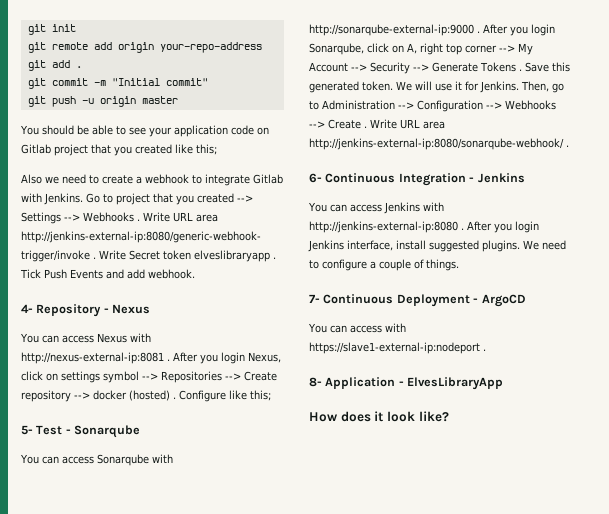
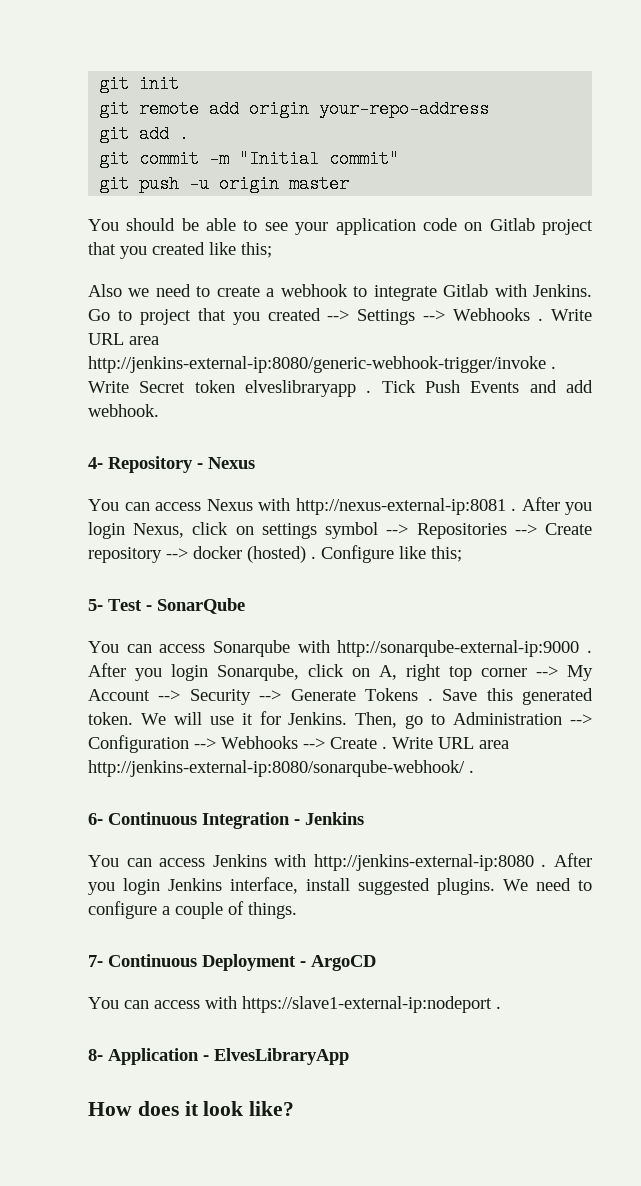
[74,425,141,438] Sonarqube -> [157,598,245,614] SonarQube

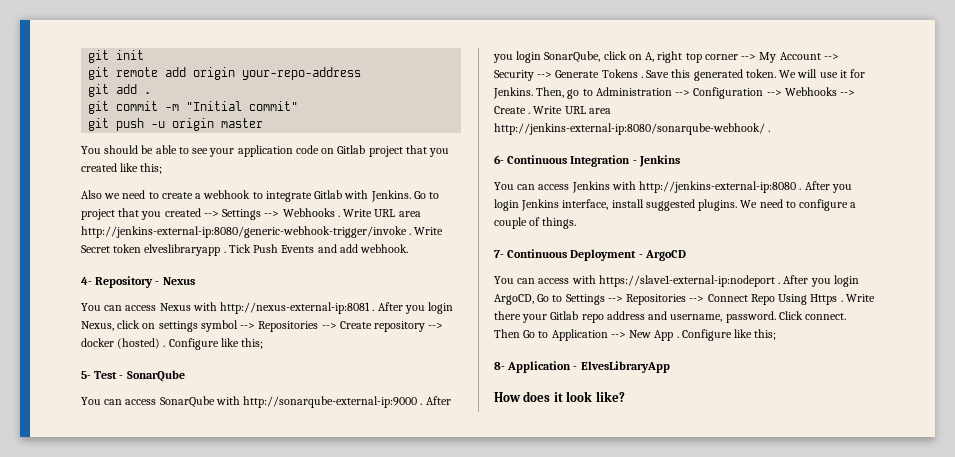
[213,640,290,657] Sonarqube -> [159,396,215,408] SonarQube
[217,664,299,681] Sonarqube, -> [544,51,601,63] SonarQube,
(501, 1007) none -> [783,275,859,287] [494,294,875,305] [494,311,847,323] [494,329,777,341] After you login ArgoCD, Go to Settings --> Repositories --> Connect Repo Using Https . Write there your Gitlab repo address and username, password. Click connect. Then Go to Application --> New App . Configure like this;

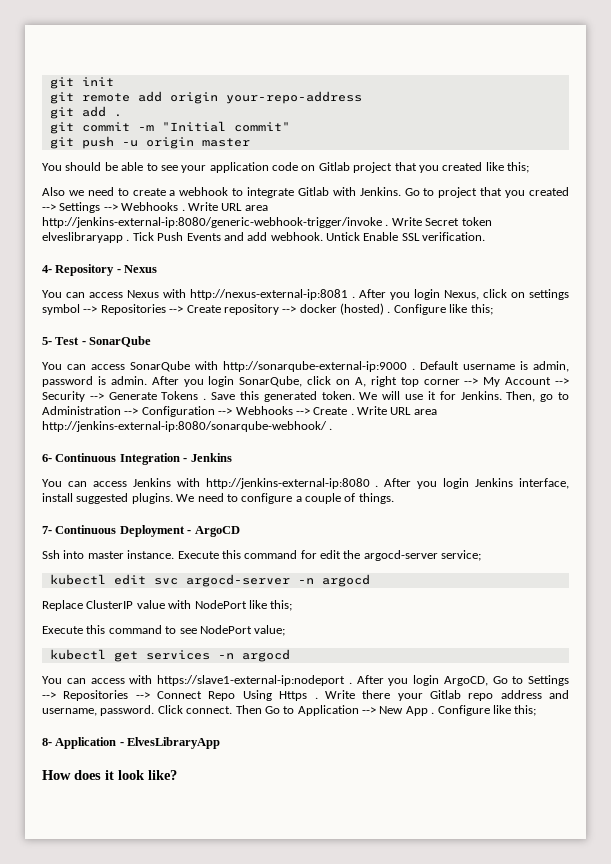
(409, 248) none -> [326,232,486,241] Untick Enable SSL verification.
(423, 404) none -> [420,361,569,372] [42,376,147,387] Default username is admin, password is admin.
(686, 255) none -> [42,550,482,561] [49,574,370,587] [42,600,293,611] [42,625,286,636] [49,649,290,662] // Ssh into master instance. Execute this command for edit the argocd-server service; // kubectl edit svc argocd-server -n argocd // Replace ClusterIP value with NodePort like this; // Execute this command to see NodePort value; // kubectl get services -n argocd

